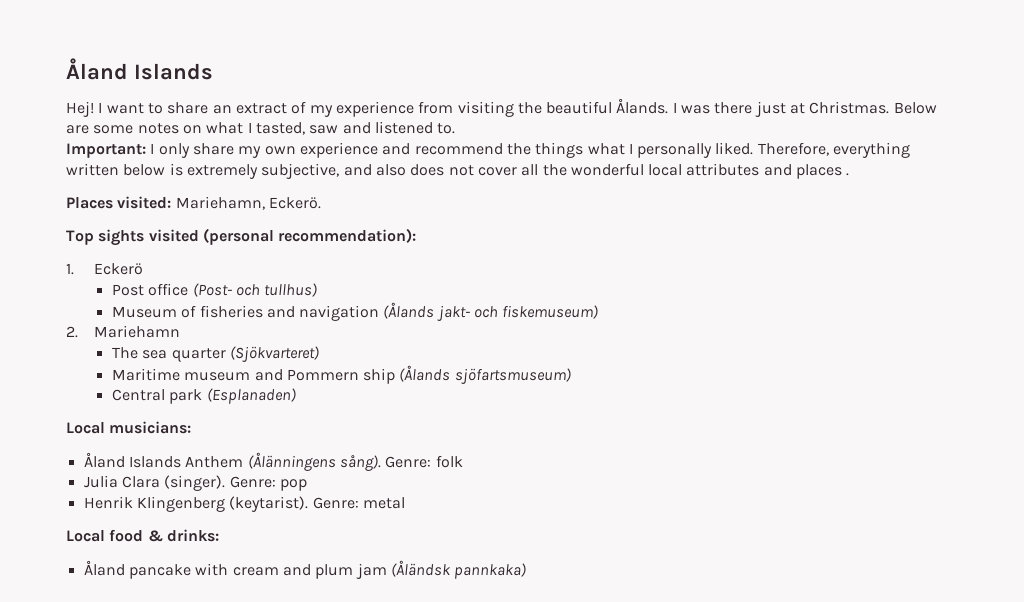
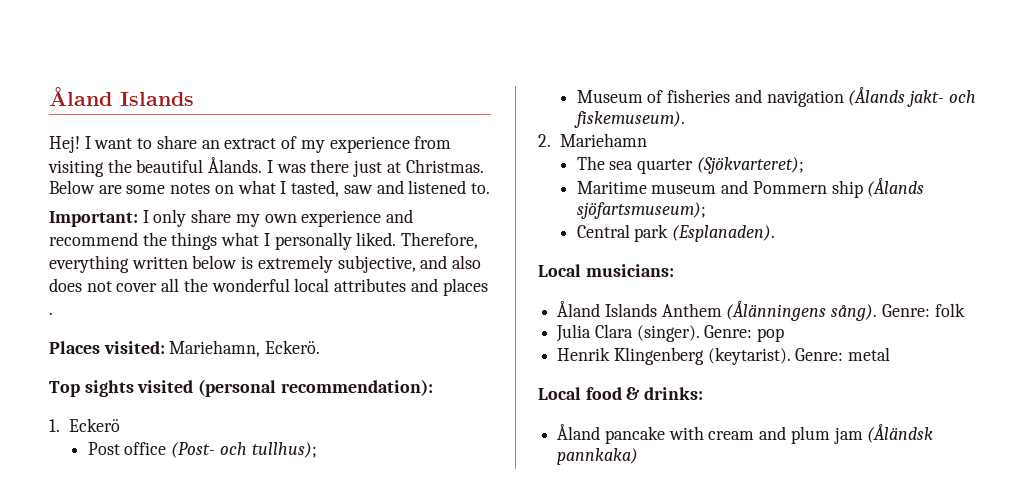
[264,283,318,297] tullhus) -> [251,442,317,458] tullhus);
[502,305,599,319] fiskemuseum) -> [573,111,685,128] fiskemuseum).
[229,346,319,362] (Sjökvarteret) -> [696,157,804,174] (Sjökvarteret);
[454,368,571,384] sjöfartsmuseum) -> [576,202,706,219] sjöfartsmuseum);
[206,388,296,404] (Esplanaden) -> [672,225,776,242] (Esplanaden).

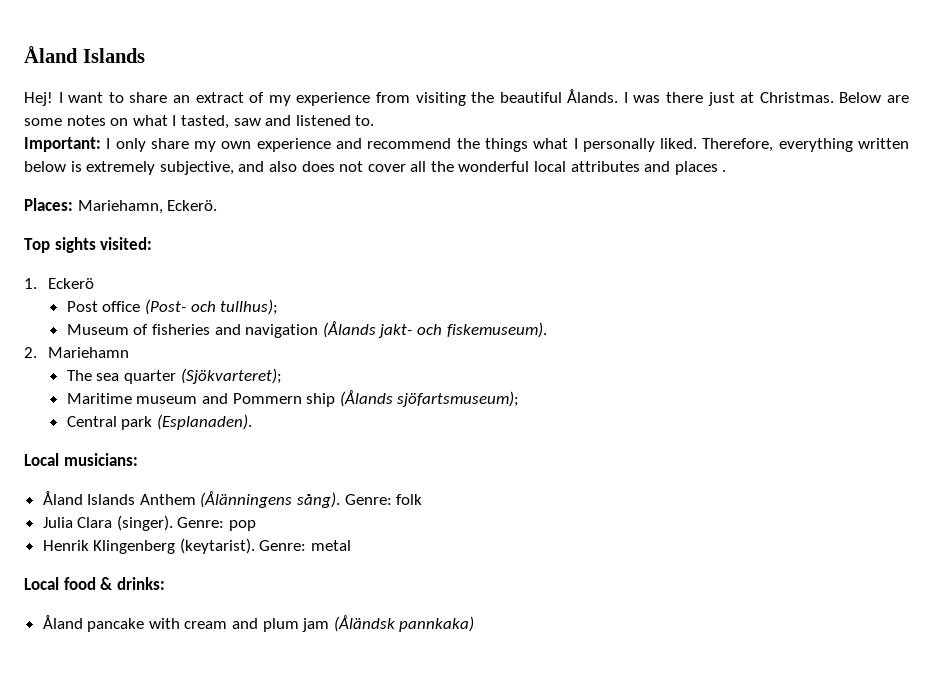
[49,341,165,354] Places visited: -> [24,198,73,211] Places:
[137,379,433,397] visited (personal recommendation): -> [100,237,153,250] visited:

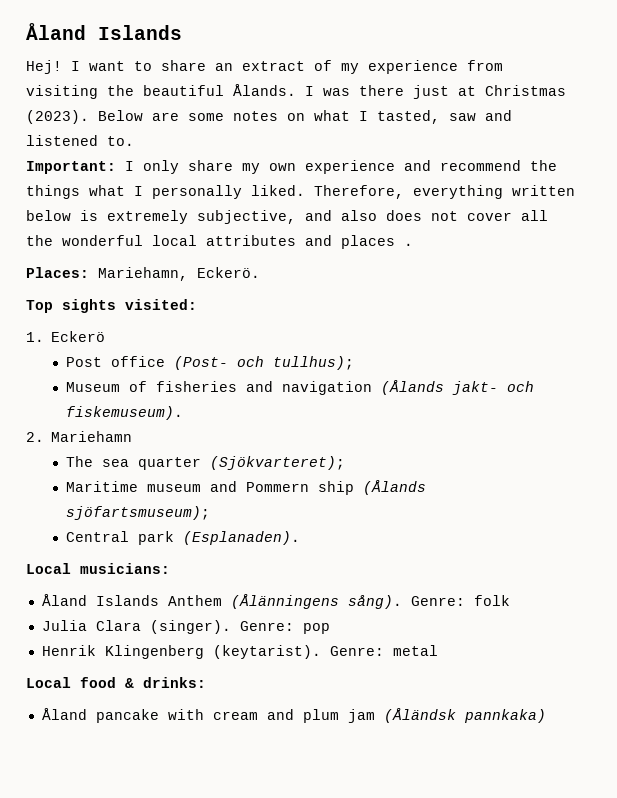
[759,92,834,103] Christmas. -> [485,85,566,96] [26,110,89,124] Christmas (2023).

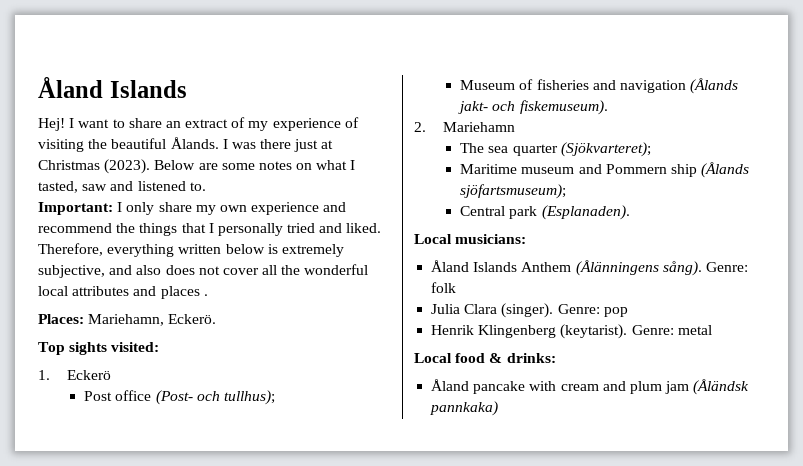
[467,60,503,71] from -> [344,117,359,128] of
[89,185,125,196] what -> [181,223,206,233] that
(242, 192) none -> [287,223,343,233] tried and

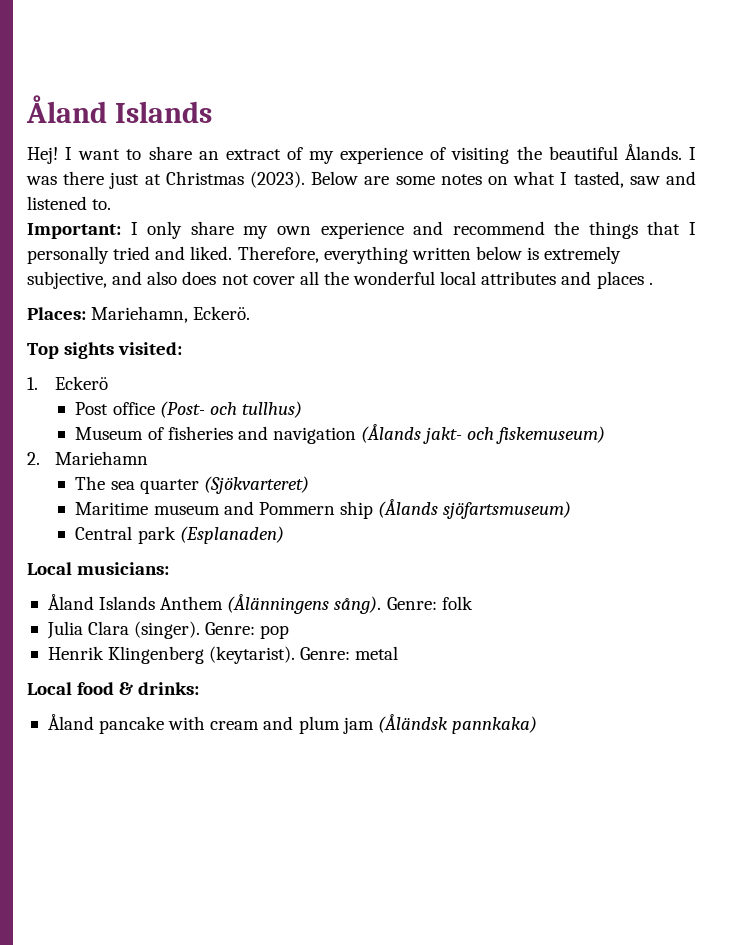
[223,390,275,405] tullhus); -> [241,401,302,418] tullhus)
[519,100,608,115] fiskemuseum). -> [496,426,606,444] fiskemuseum)
[560,142,651,157] (Sjökvarteret); -> [203,476,309,494] (Sjökvarteret)
[460,184,567,199] sjöfartsmuseum); -> [443,501,572,519] sjöfartsmuseum)
[541,205,630,220] (Esplanaden). -> [179,526,284,544] (Esplanaden)

